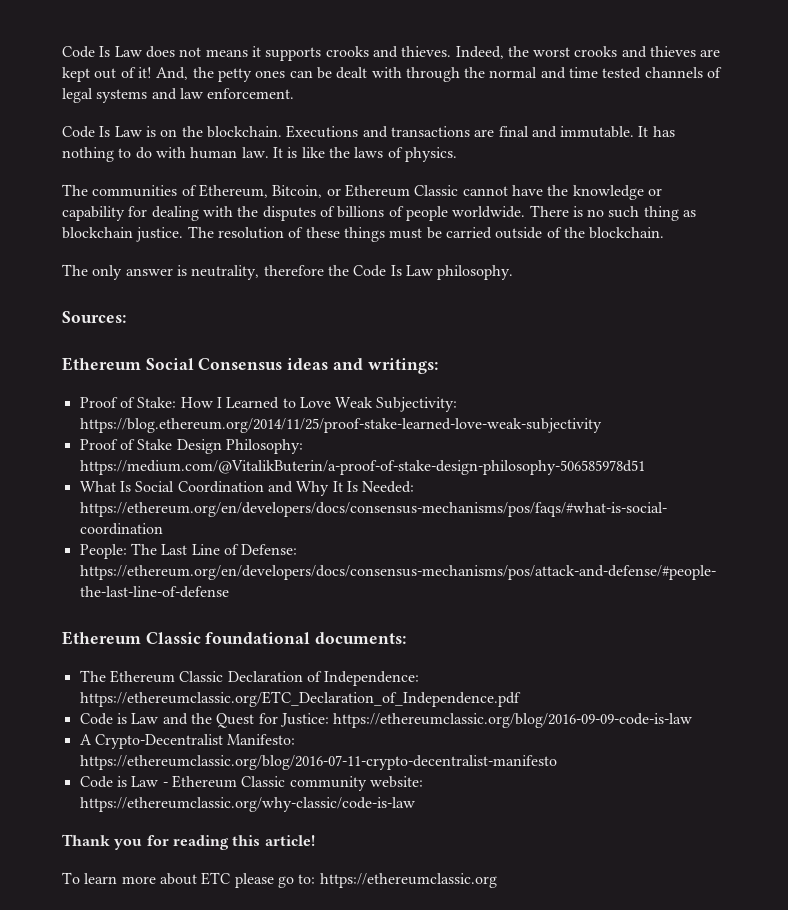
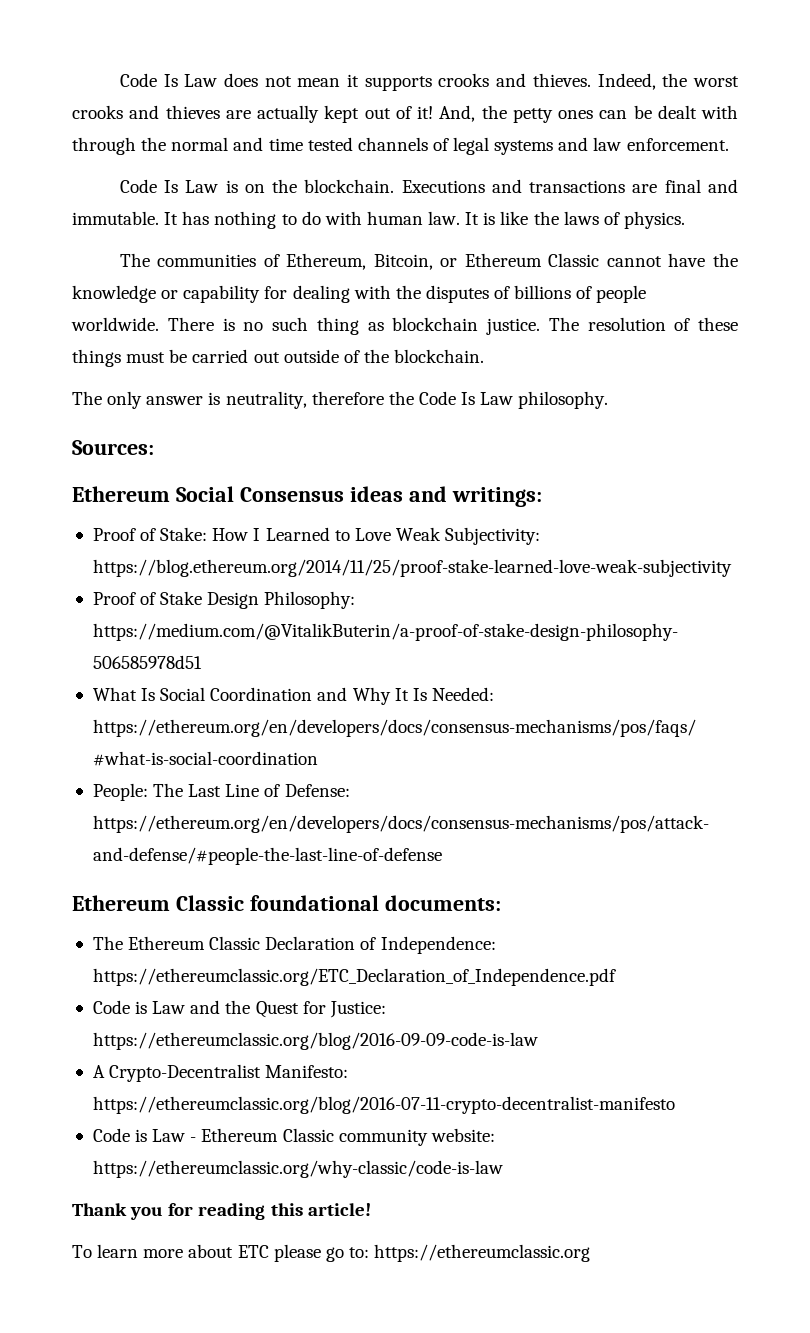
[205,49,248,57] means -> [297,78,341,87] mean
(721, 53) none -> [257,105,319,123] actually
(492, 233) none -> [253,352,280,363] out

